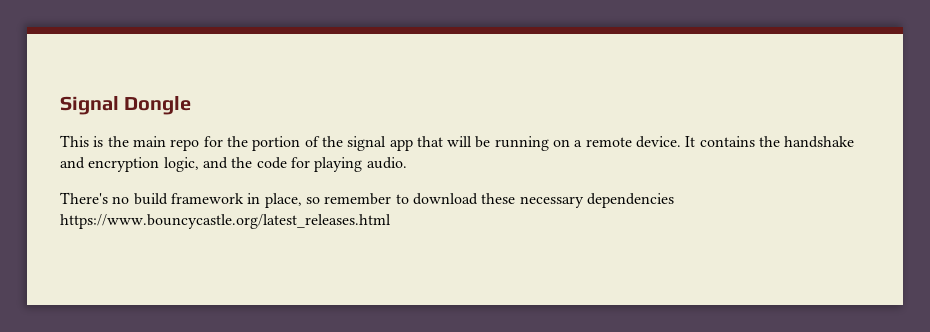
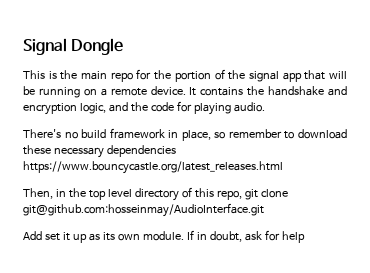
(391, 221) none -> [23,187,288,201] [23,203,264,217] [23,230,305,243] // Then, in the top level directory of this repo, git clone git@github.com:hosseinmay/AudioInterface.git // Add set it up as its own module. If in doubt, ask for help

